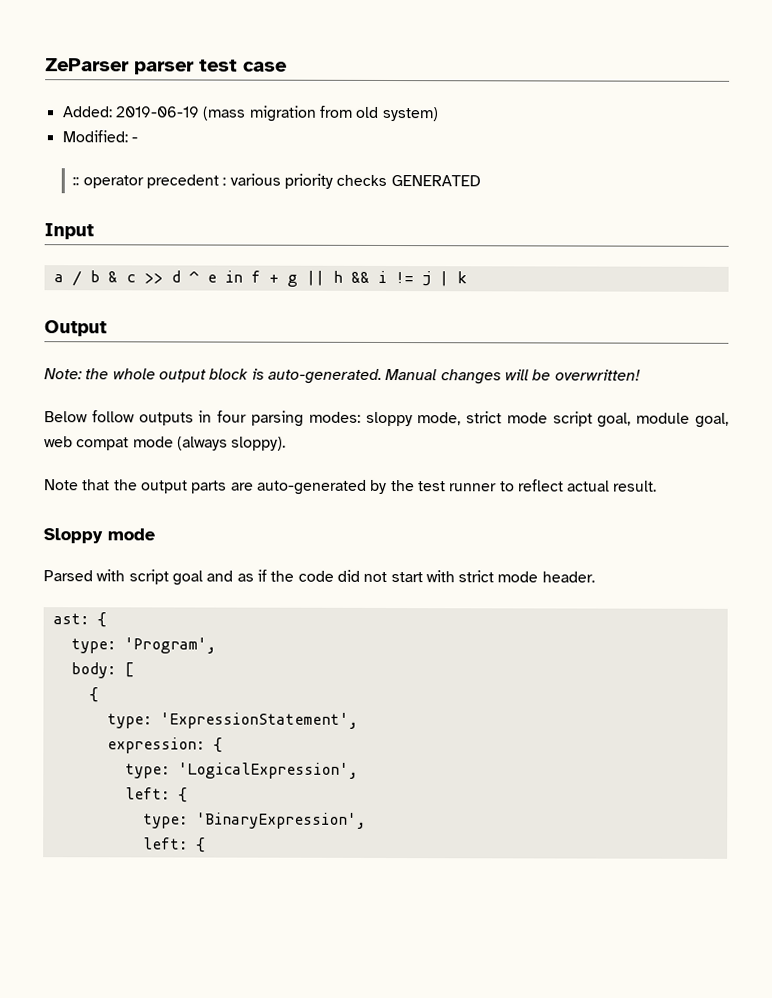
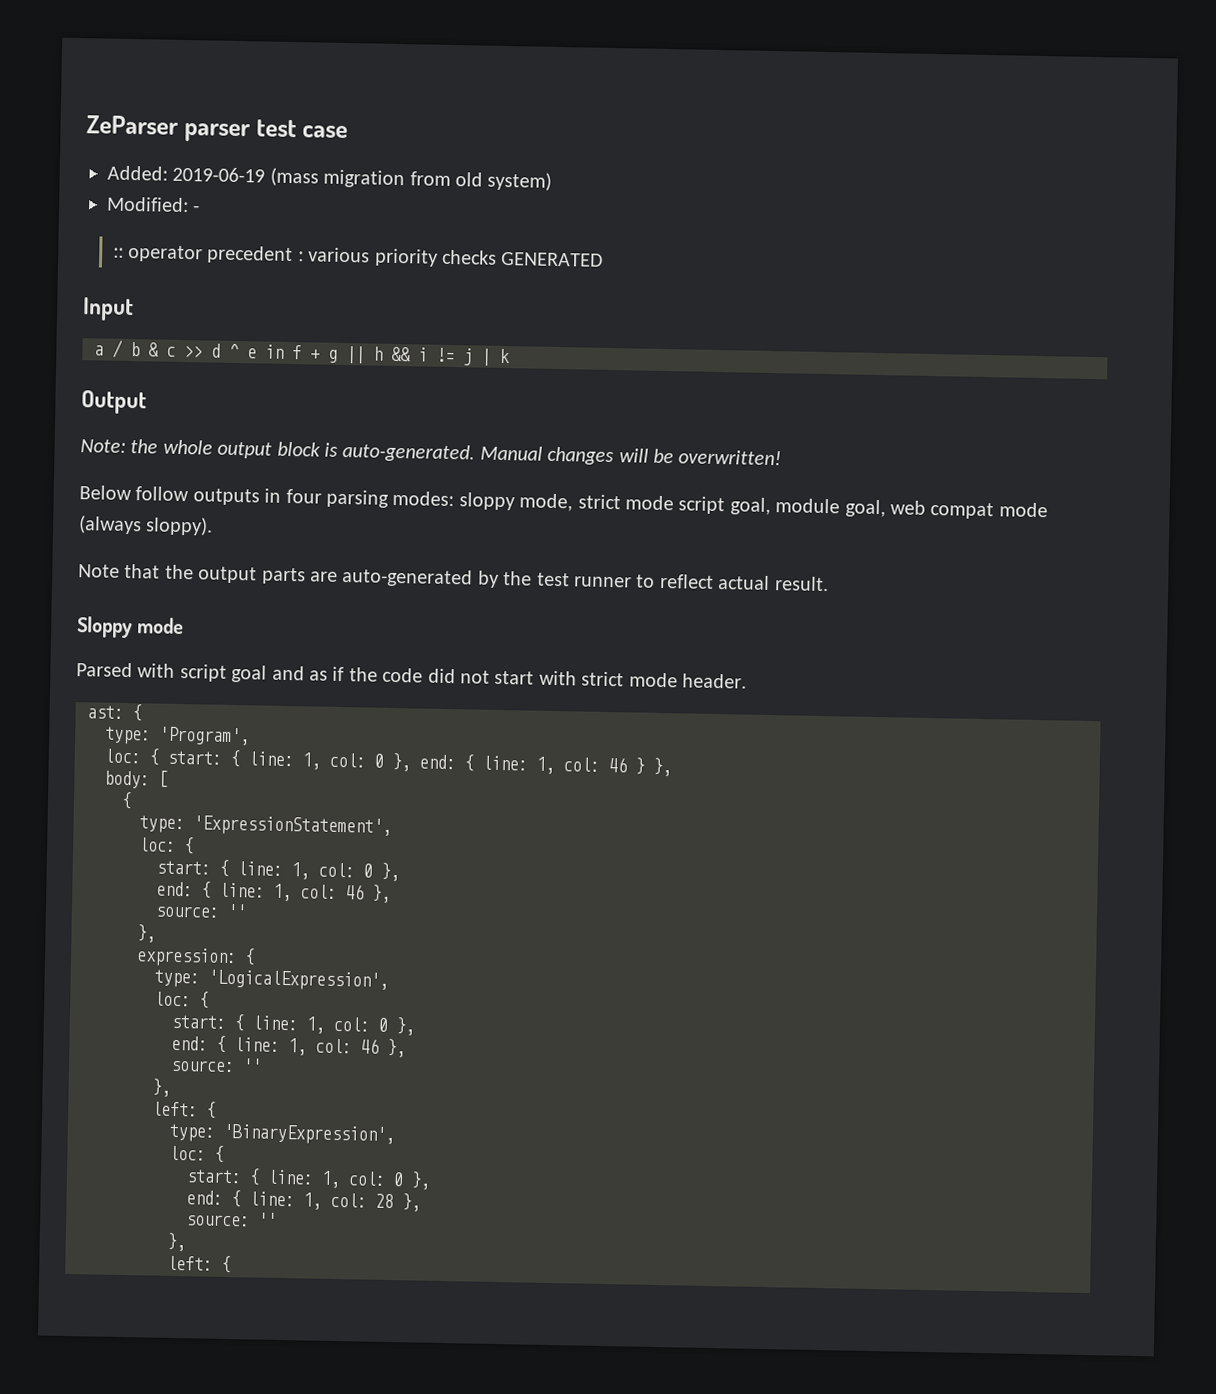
(216, 645) none -> [104,748,672,777] // loc: { start: { line: 1, col: 0 }, end: { line: 1, col: 46 } },
[106,737,223,754] [124,762,358,779] [124,787,188,803] [142,812,366,829] expression: { // type: 'LogicalExpression', // left: { // type: 'BinaryExpression', -> [139,837,194,855] [156,859,400,882] [156,881,391,903] [155,903,247,919] [137,924,156,943] [136,947,255,968] [154,969,389,991] [154,991,209,1009] [171,1014,415,1036] [171,1035,406,1058] [170,1058,262,1073] [152,1078,171,1097] [152,1101,216,1119] [169,1123,395,1146] [169,1145,224,1163] [186,1168,431,1190] [186,1190,421,1212] [186,1212,277,1227] [167,1232,186,1252] loc: { // start: { line: 1, col: 0 }, // end: { line: 1, col: 46 }, // source: '' // }, // expression: { // type: 'LogicalExpression', // loc: { // start: { line: 1, col: 0 }, // end: { line: 1, col: 46 }, // source: '' // }, // left: { // type: 'BinaryExpression', // loc: { // start: { line: 1, col: 0 }, // end: { line: 1, col: 28 }, // source: '' // },

